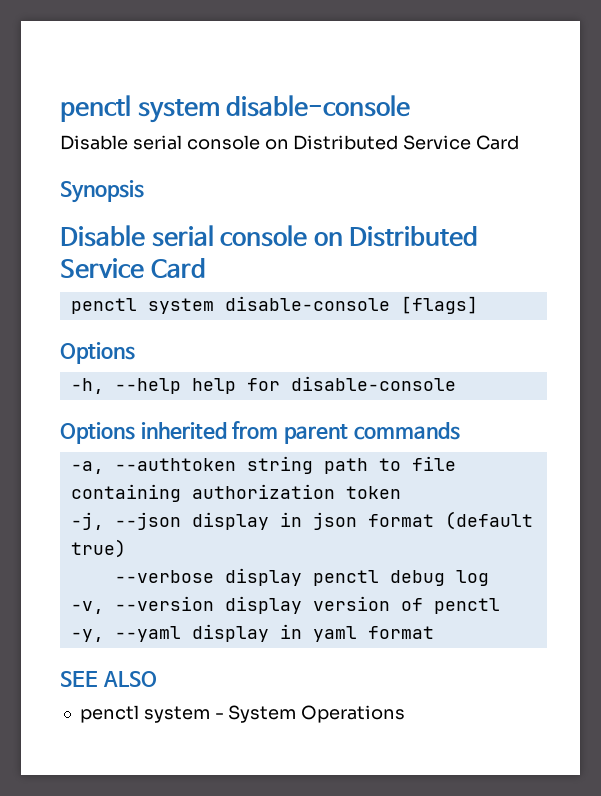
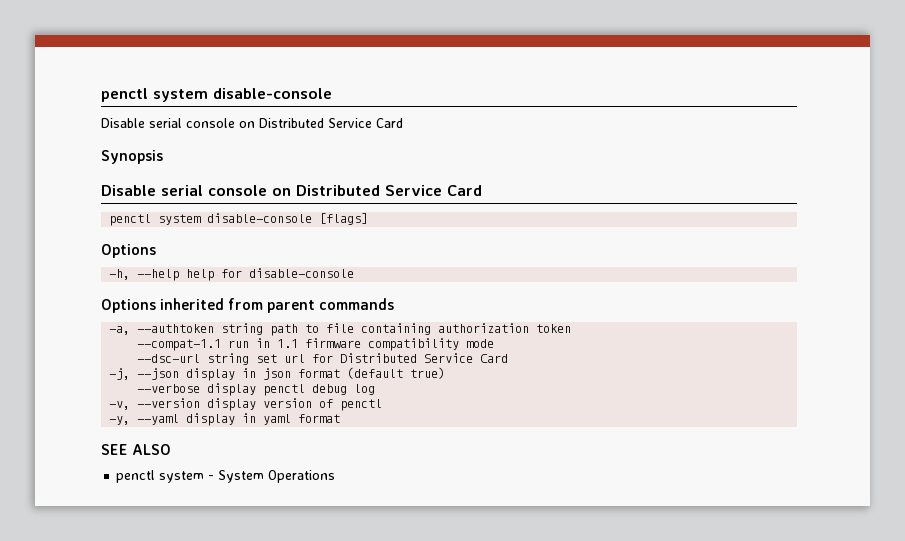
(401, 492) none -> [137,338,495,351] [137,353,509,365] // --compat-1.1 run in 1.1 firmware compatibility mode // --dsc-url string set url for Distributed Service Card

